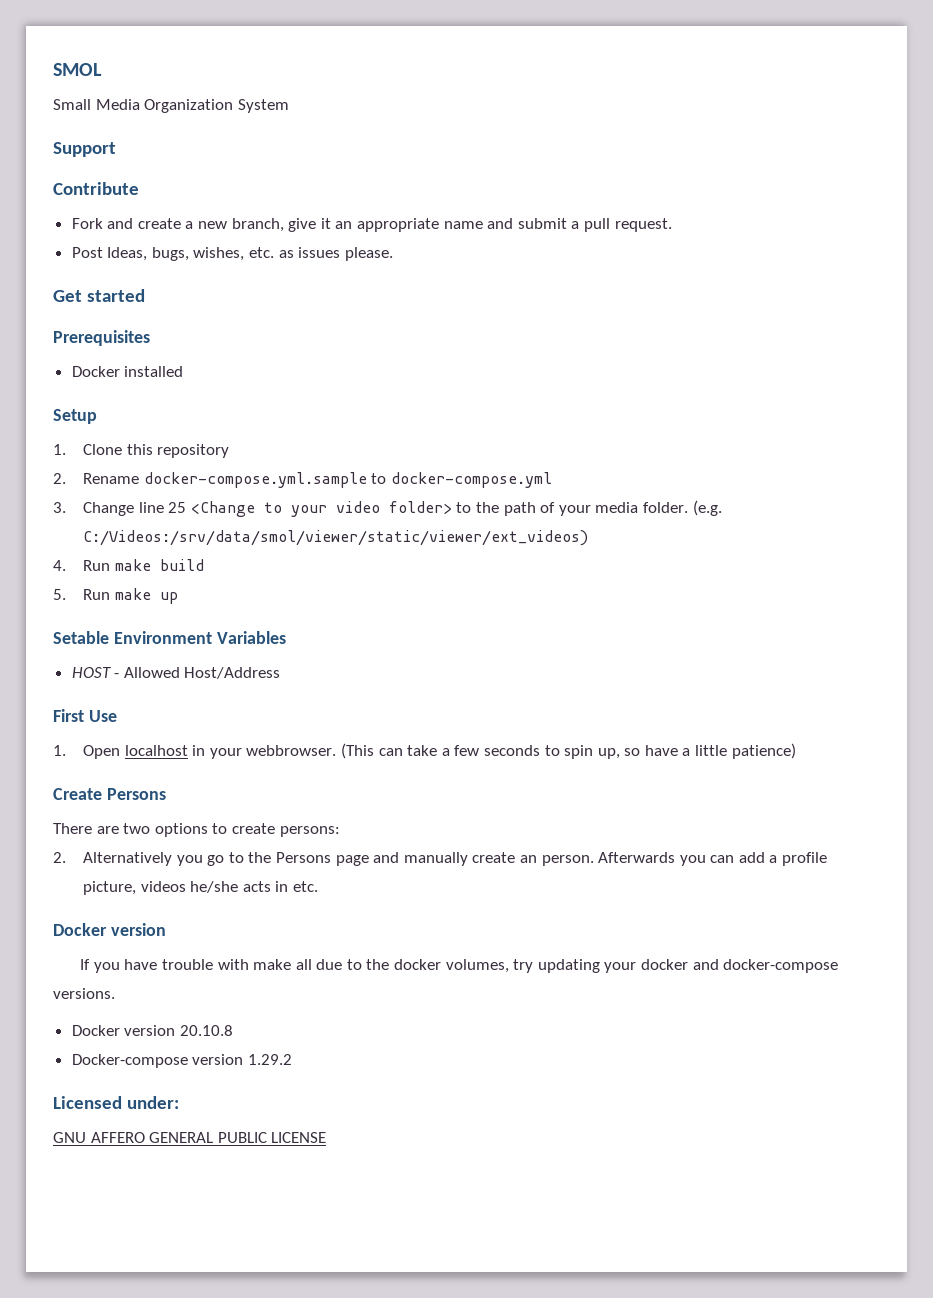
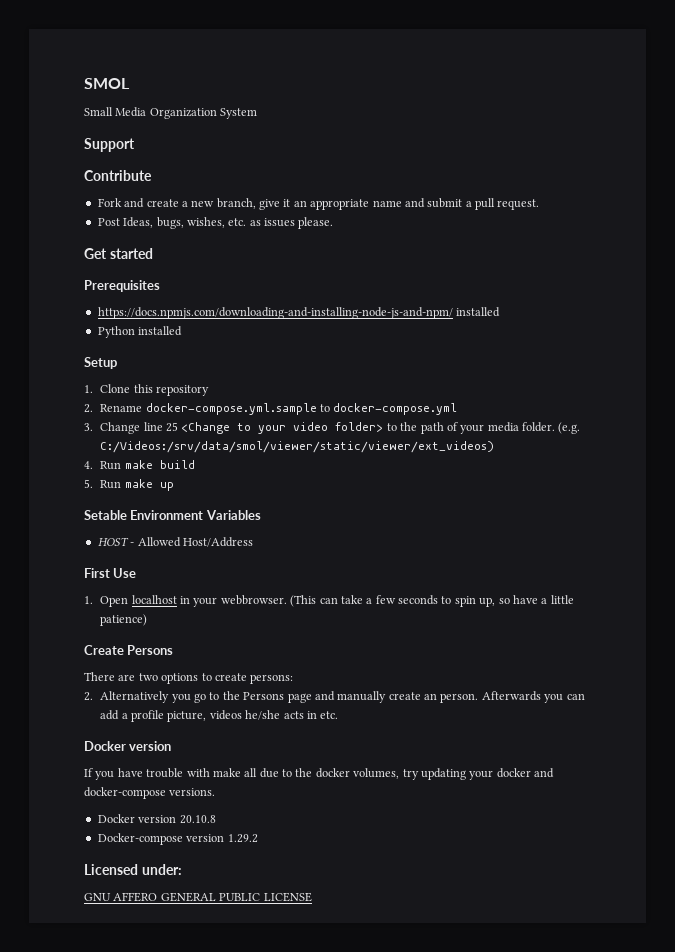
[71,366,120,377] Docker -> [97,307,501,319] [97,326,135,338] https://docs.npmjs.com/downloading-and-installing-node-js-and-npm/ installed // Python

